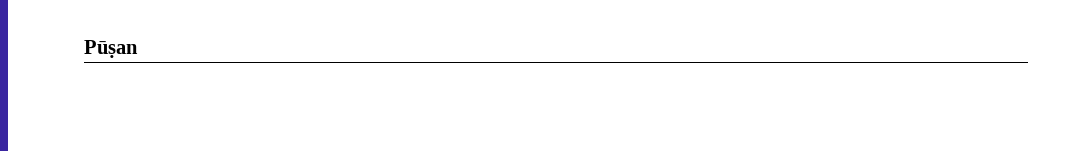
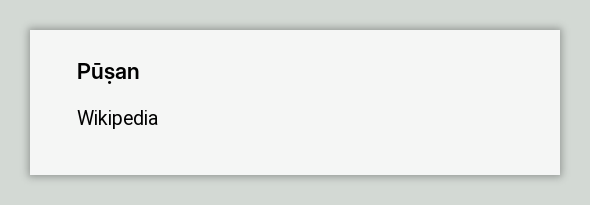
(138, 49) none -> [77,110,158,129] // Wikipedia

